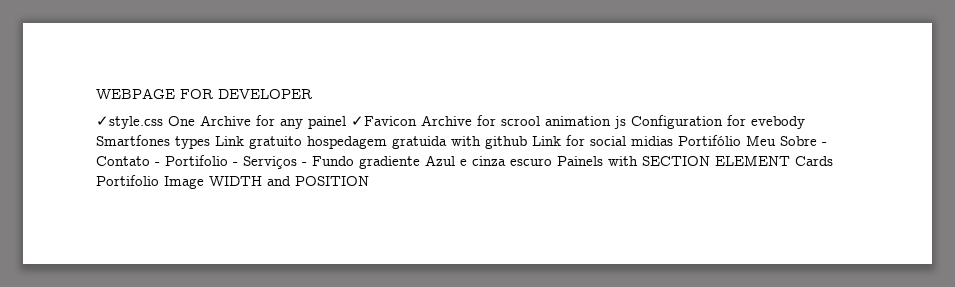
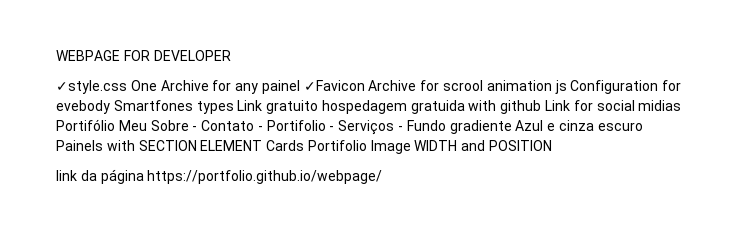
(369, 181) none -> [56,169,383,184] // link da página https://portfolio.github.io/webpage/

